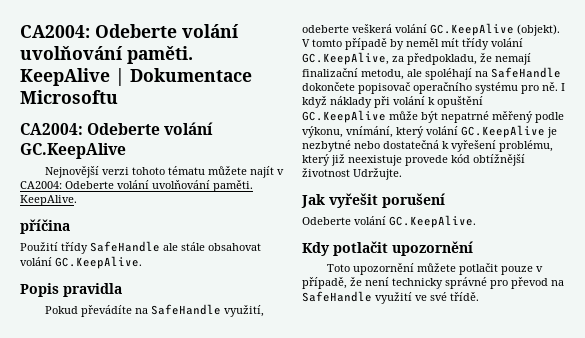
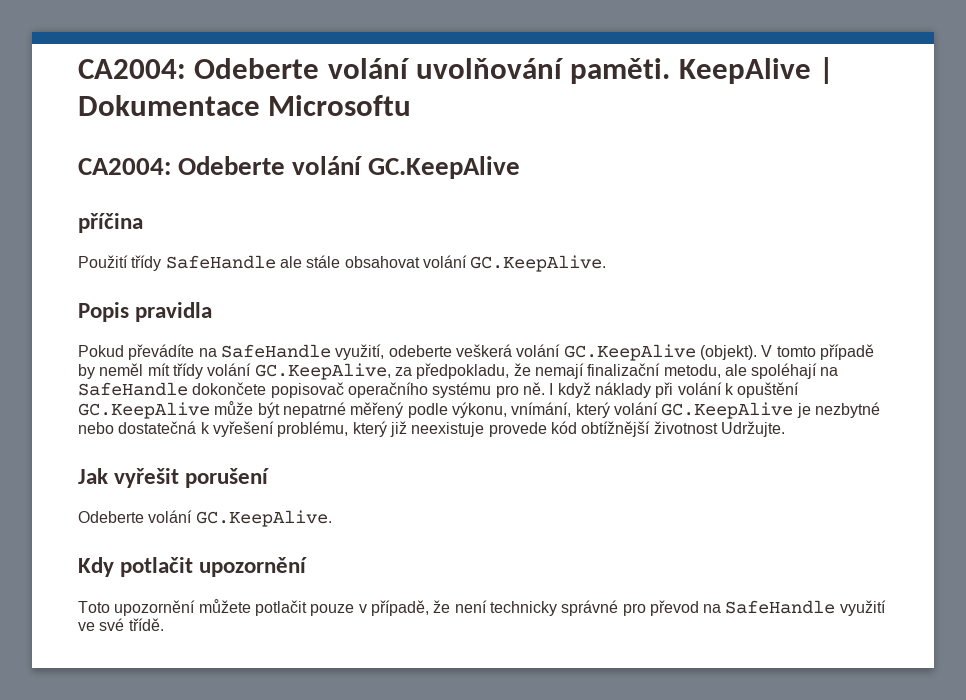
[44,166,284,178] [20,180,253,192] [20,195,77,206] // Nejnovější verzi tohoto tématu můžete najít v CA2004: Odeberte volání uvolňování paměti. KeepAlive. -> (521, 167) none

